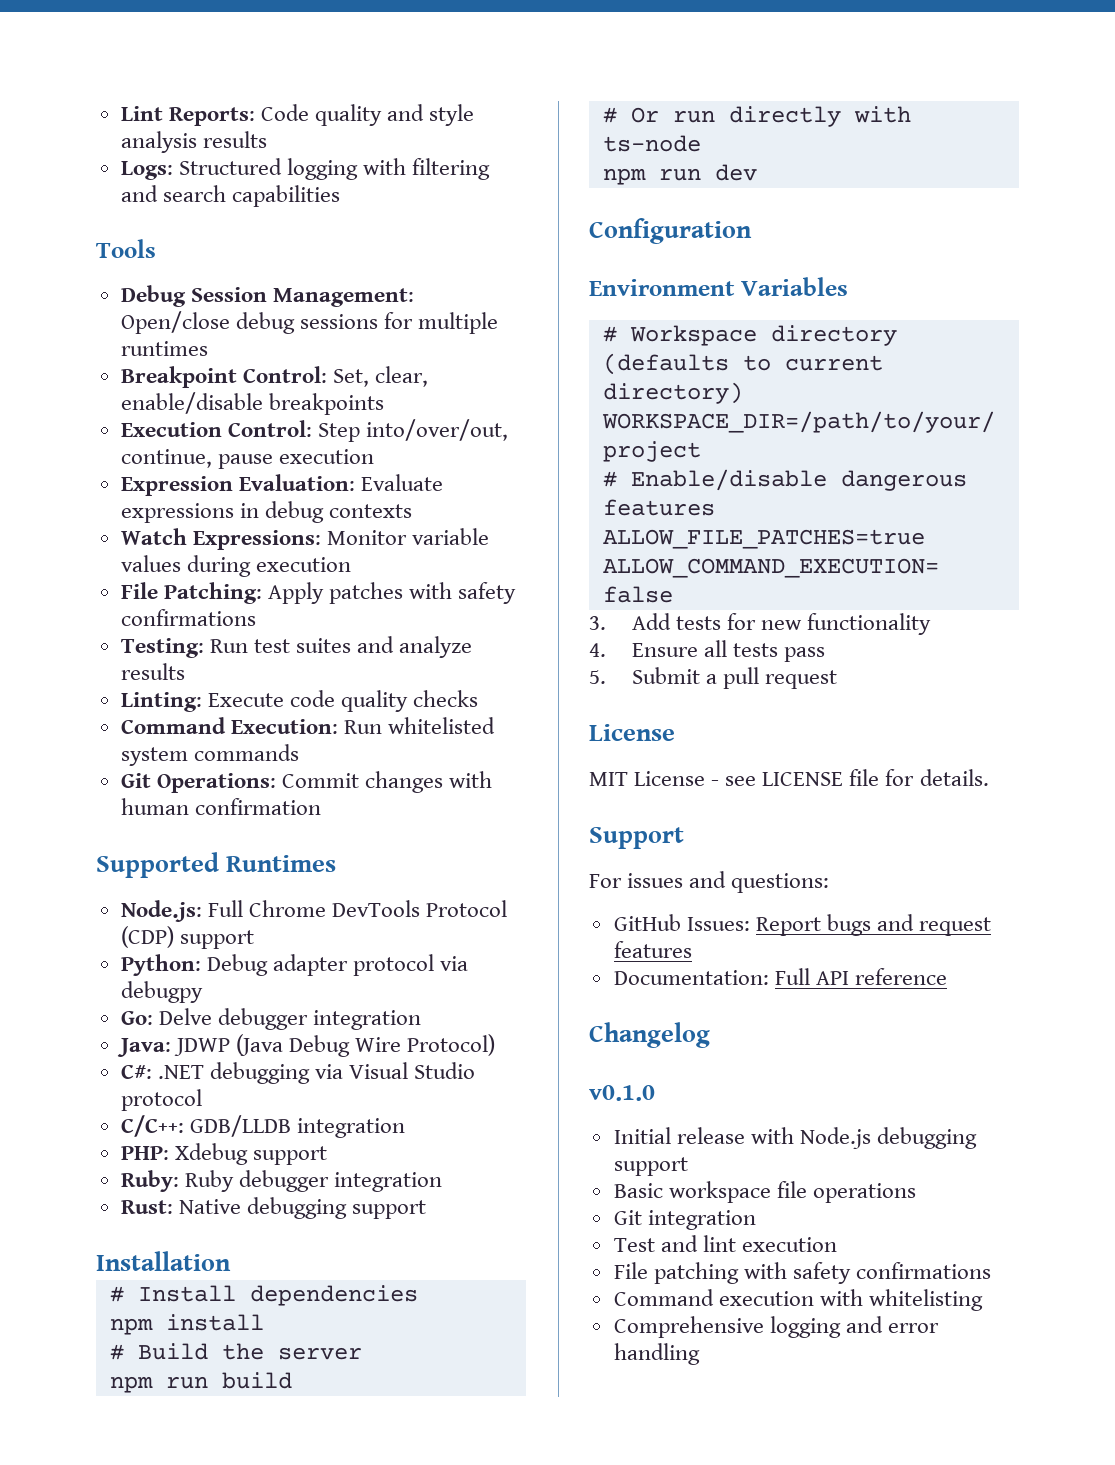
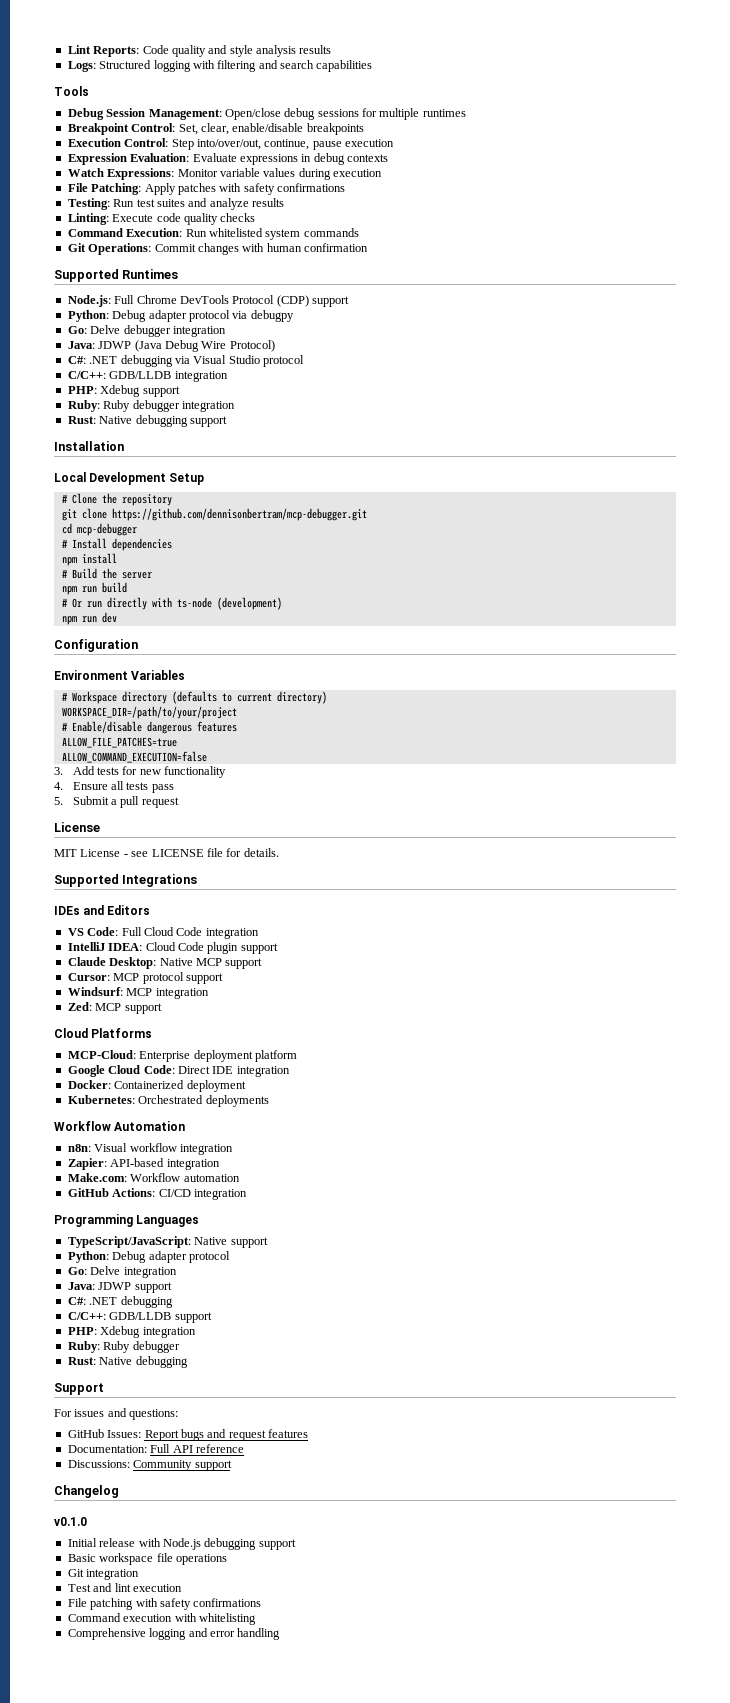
(231, 1261) none -> [54,472,205,485] [61,493,172,506] [61,508,367,521] [61,523,137,536] // Local Development Setup // # Clone the repository // git clone https://github.com/dennisonbertram/mcp-debugger.git // cd mcp-debugger
(701, 143) none -> [216,597,282,610] (development)
(989, 777) none -> [54,874,198,887] [54,905,151,915] [67,927,259,939] [67,942,278,954] [67,957,263,969] [67,972,223,984] [67,987,209,999] [67,1002,162,1014] [54,1028,153,1038] [67,1050,297,1062] [67,1065,290,1077] [67,1080,246,1092] [67,1095,269,1107] [54,1121,186,1131] [67,1143,233,1155] [67,1158,220,1170] [67,1173,240,1182] [67,1188,247,1200] [54,1214,200,1227] [67,1236,268,1248] [67,1251,230,1263] [67,1266,177,1278] [67,1282,172,1293] [67,1296,173,1308] [67,1312,212,1323] [67,1326,196,1338] [67,1341,180,1353] [67,1356,188,1368] // Supported Integrations // IDEs and Editors // VS Code: Full Cloud Code integration // IntelliJ IDEA: Cloud Code plugin support // Claude Desktop: Native MCP support // Cursor: MCP protocol support // Windsurf: MCP integration // Zed: MCP support // Cloud Platforms // MCP-Cloud: Enterprise deployment platform // Google Cloud Code: Direct IDE integration // Docker: Containerized deployment // Kubernetes: Orchestrated deployments // Workflow Automation // n8n: Visual workflow integration // Zapier: API-based integration // Make.com: Workflow automation // GitHub Actions: CI/CD integration // Programming Languages // TypeScript/JavaScript: Native support // Python: Debug adapter protocol // Go: Delve integration // Java: JDWP support // C#: .NET debugging // C/C++: GDB/LLDB support // PHP: Xdebug integration // Ruby: Ruby debugger // Rust: Native debugging
(947, 976) none -> [67,1460,232,1471] // Discussions: Community support

